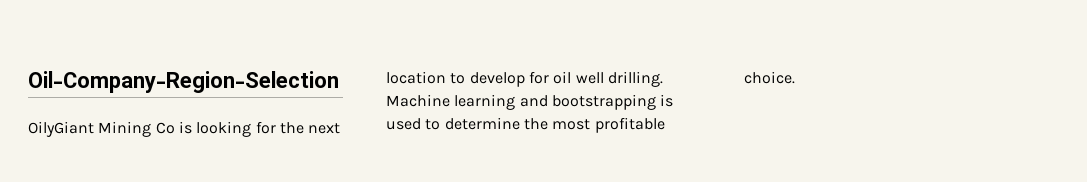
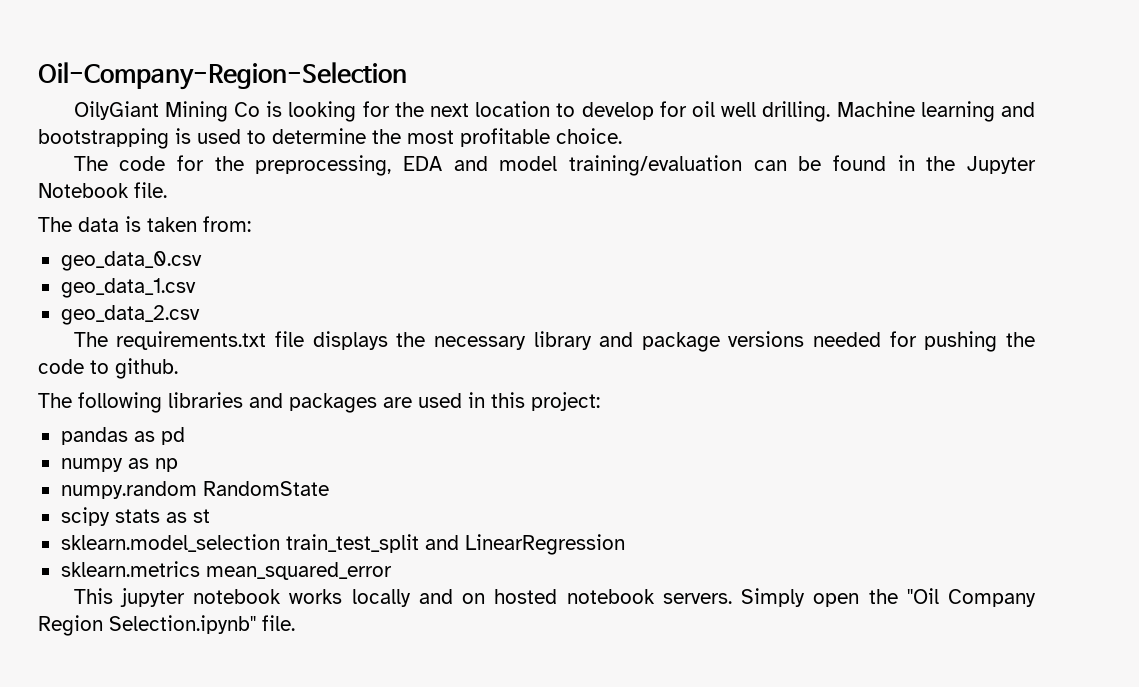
(795, 77) none -> [73,155,1036,176] [38,182,167,198] [38,216,251,232] [60,251,202,271] [60,278,196,298] [60,305,200,325] [73,331,1036,352] [38,358,178,379] [38,392,600,413] [60,427,185,445] [60,458,178,472] [60,481,329,499] [60,507,210,526] [60,534,625,555] [60,561,392,580] [73,588,1036,607] [38,615,295,636] // The code for the preprocessing, EDA and model training/evaluation can be found in the Jupyter Notebook file. // The data is taken from: // geo_data_0.csv // geo_data_1.csv // geo_data_2.csv // The requirements.txt file displays the necessary library and package versions needed for pushing the code to github. // The following libraries and packages are used in this project: // pandas as pd // numpy as np // numpy.random RandomState // scipy stats as st // sklearn.model_selection train_test_split and LinearRegression // sklearn.metrics mean_squared_error // This jupyter notebook works locally and on hosted notebook servers. Simply open the "Oil Company Region Selection.ipynb" file.

